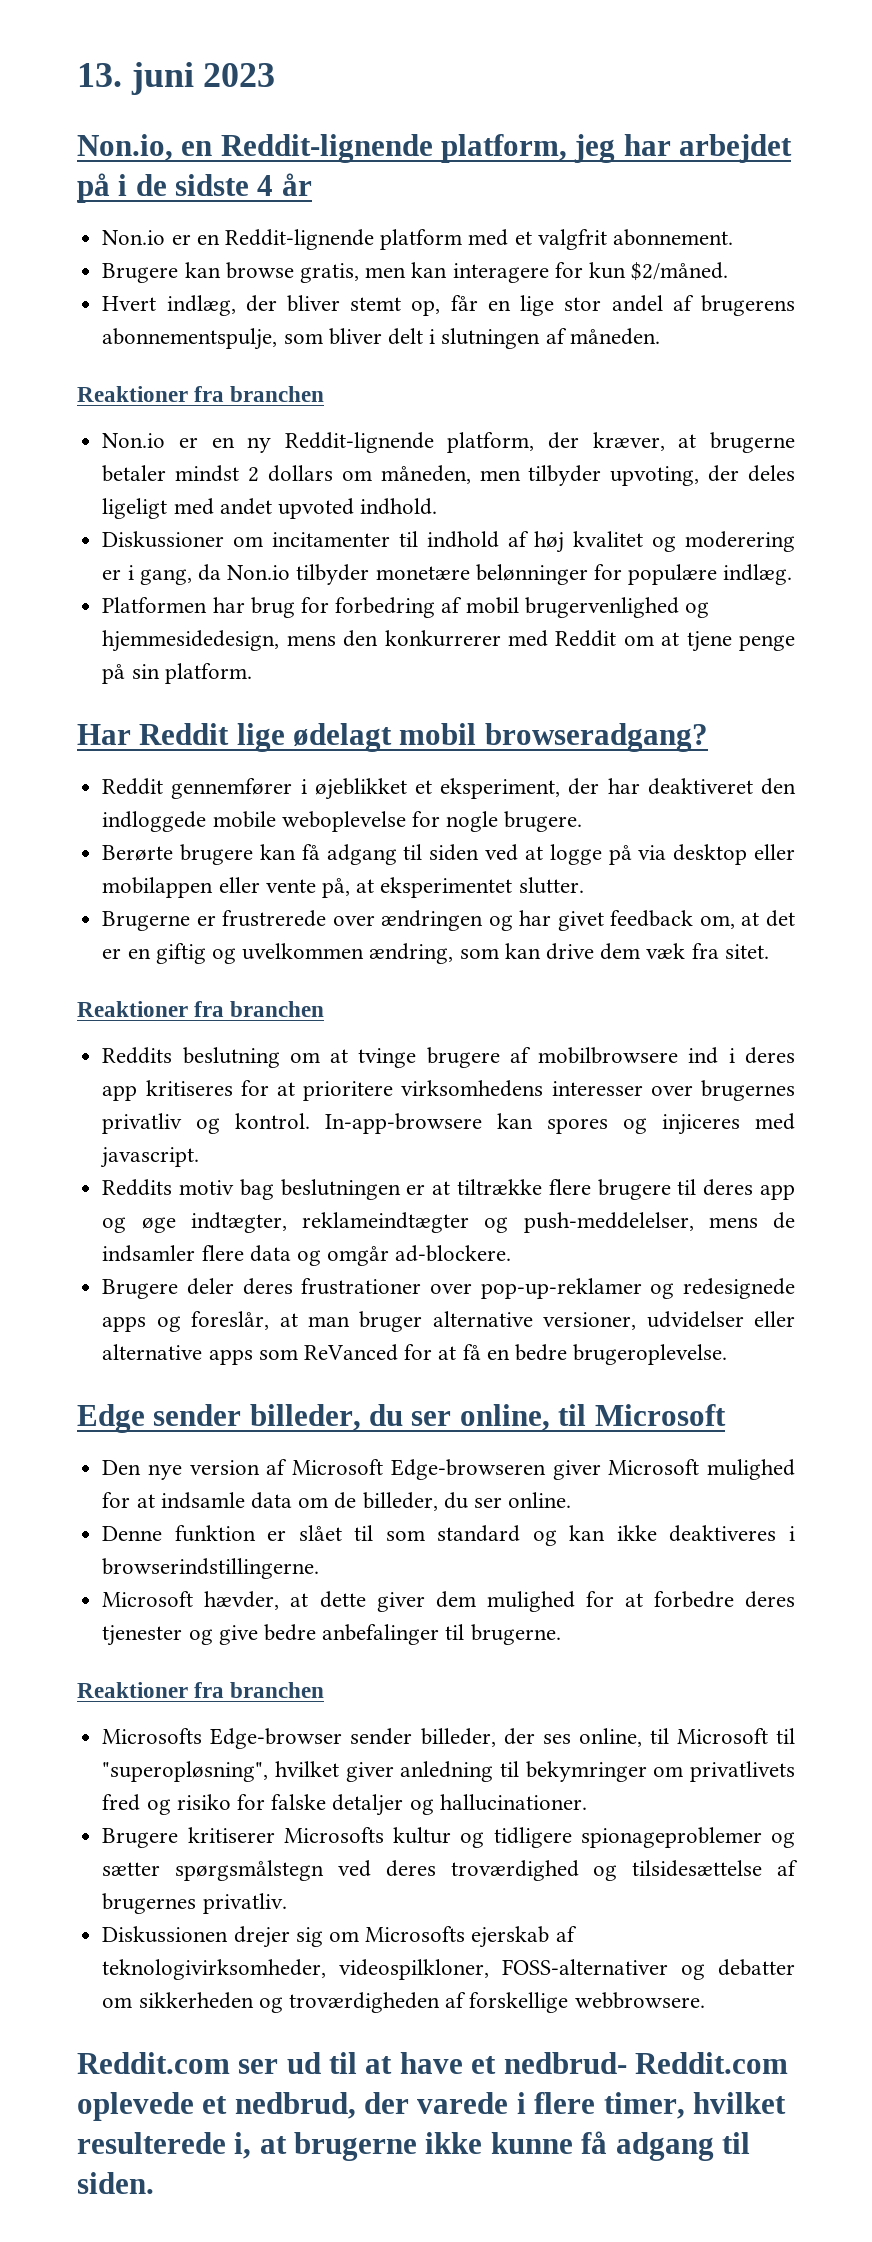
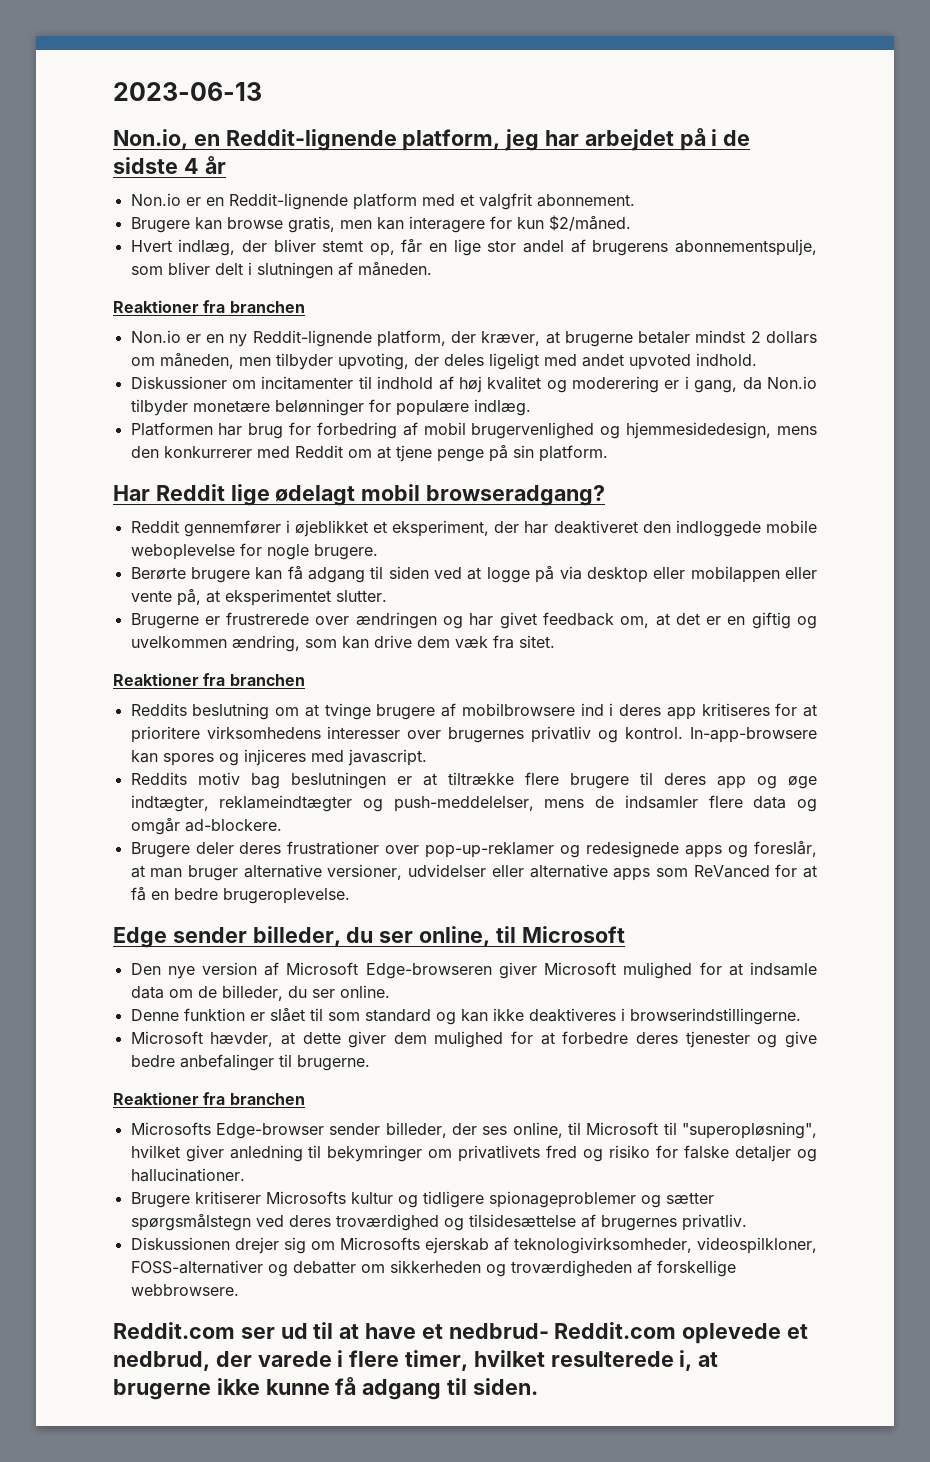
[77,62,276,95] 13. juni 2023 -> [113,82,262,101] 2023-06-13

